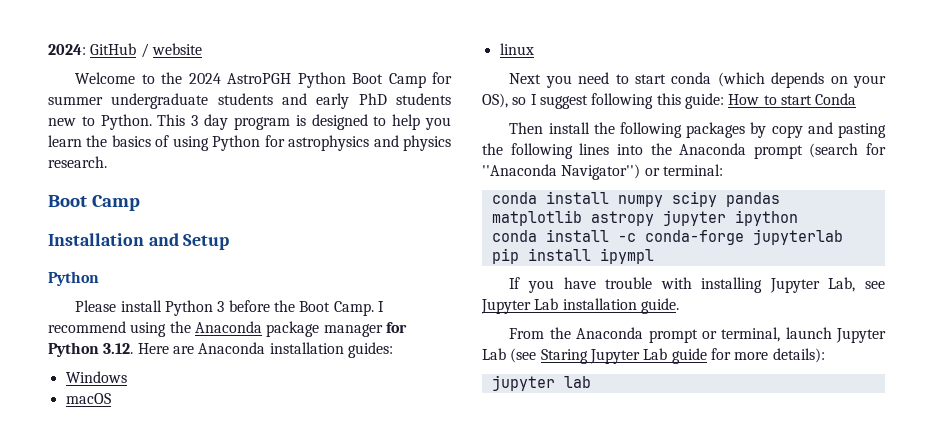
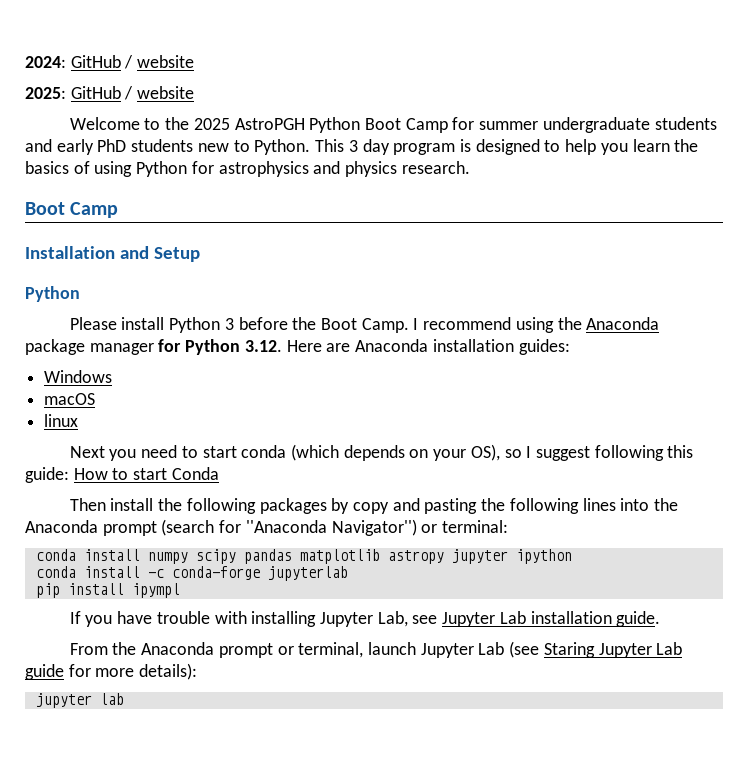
(202, 49) none -> [25,86,195,100] // 2025: GitHub / website
[188,73,221,84] 2024 -> [193,118,230,130] 2025

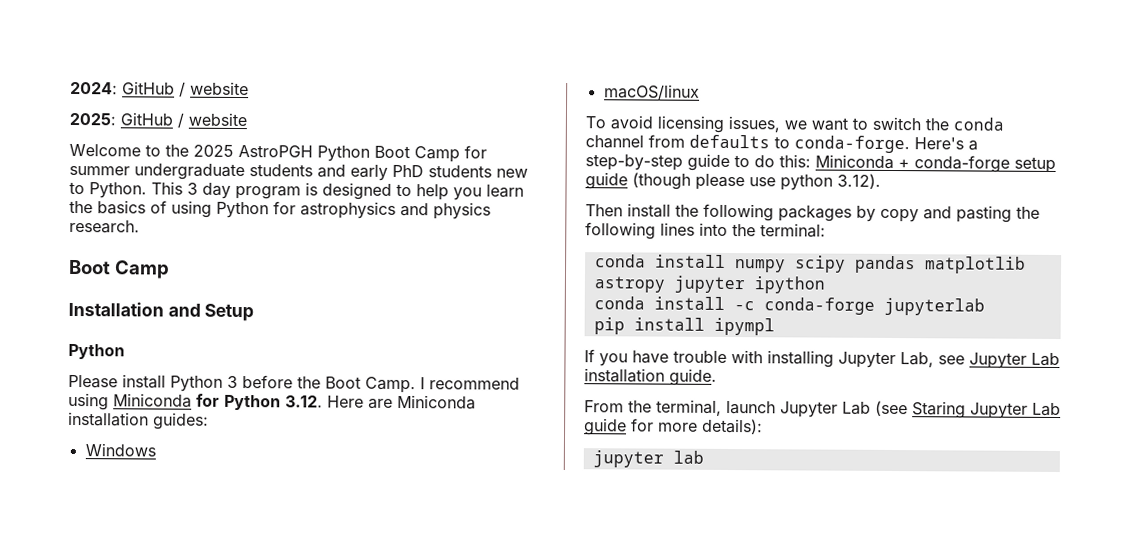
[557,317,660,330] [25,339,154,355] the Anaconda package manager -> [113,393,192,408] Miniconda
[355,339,429,352] Anaconda -> [397,394,476,410] Miniconda
[44,393,96,405] [44,414,79,427] [69,444,694,461] [25,467,219,483] macOS // linux // Next you need to start conda (which depends on your OS), so I suggest following this guide: How to start Conda -> [603,84,700,100] [585,115,1004,133] [585,134,978,154] [585,153,1056,173] [585,172,881,191] macOS/linux // To avoid licensing issues, we want to switch the conda channel from defaults to conda-forge. Here's a step-by-step guide to do this: Miniconda + conda-forge setup guide (though please use python 3.12).
[25,519,438,536] Anaconda prompt (search for ''Anaconda Navigator'') or -> (756, 230) none
[141,642,294,658] Anaconda prompt or -> (652, 406) none

